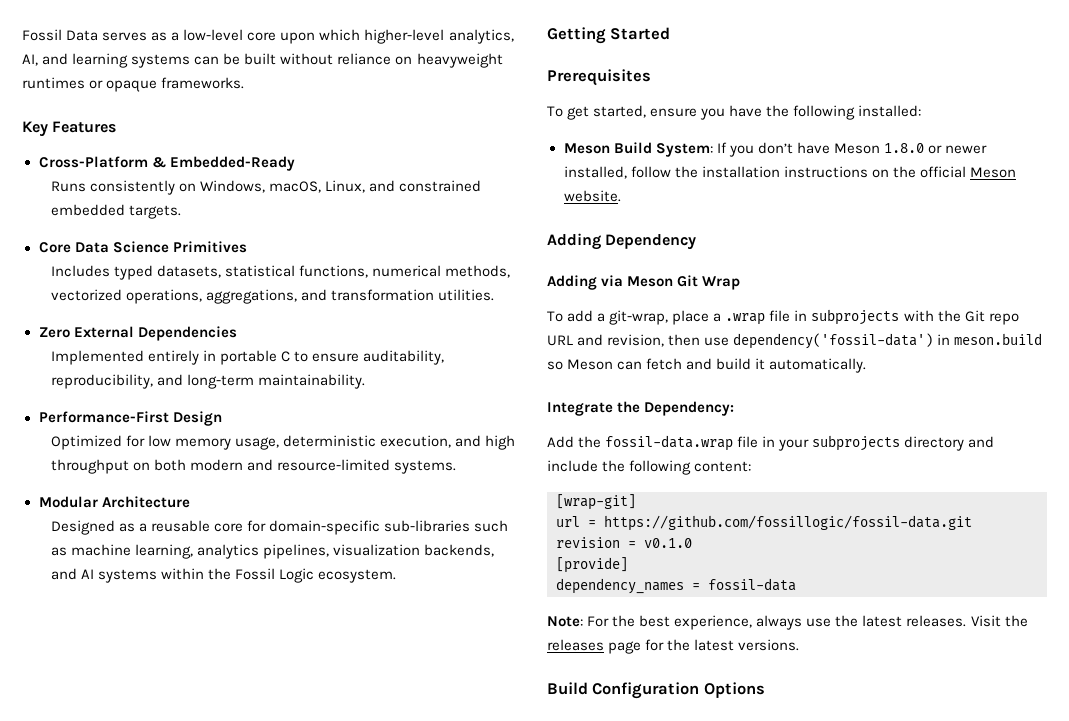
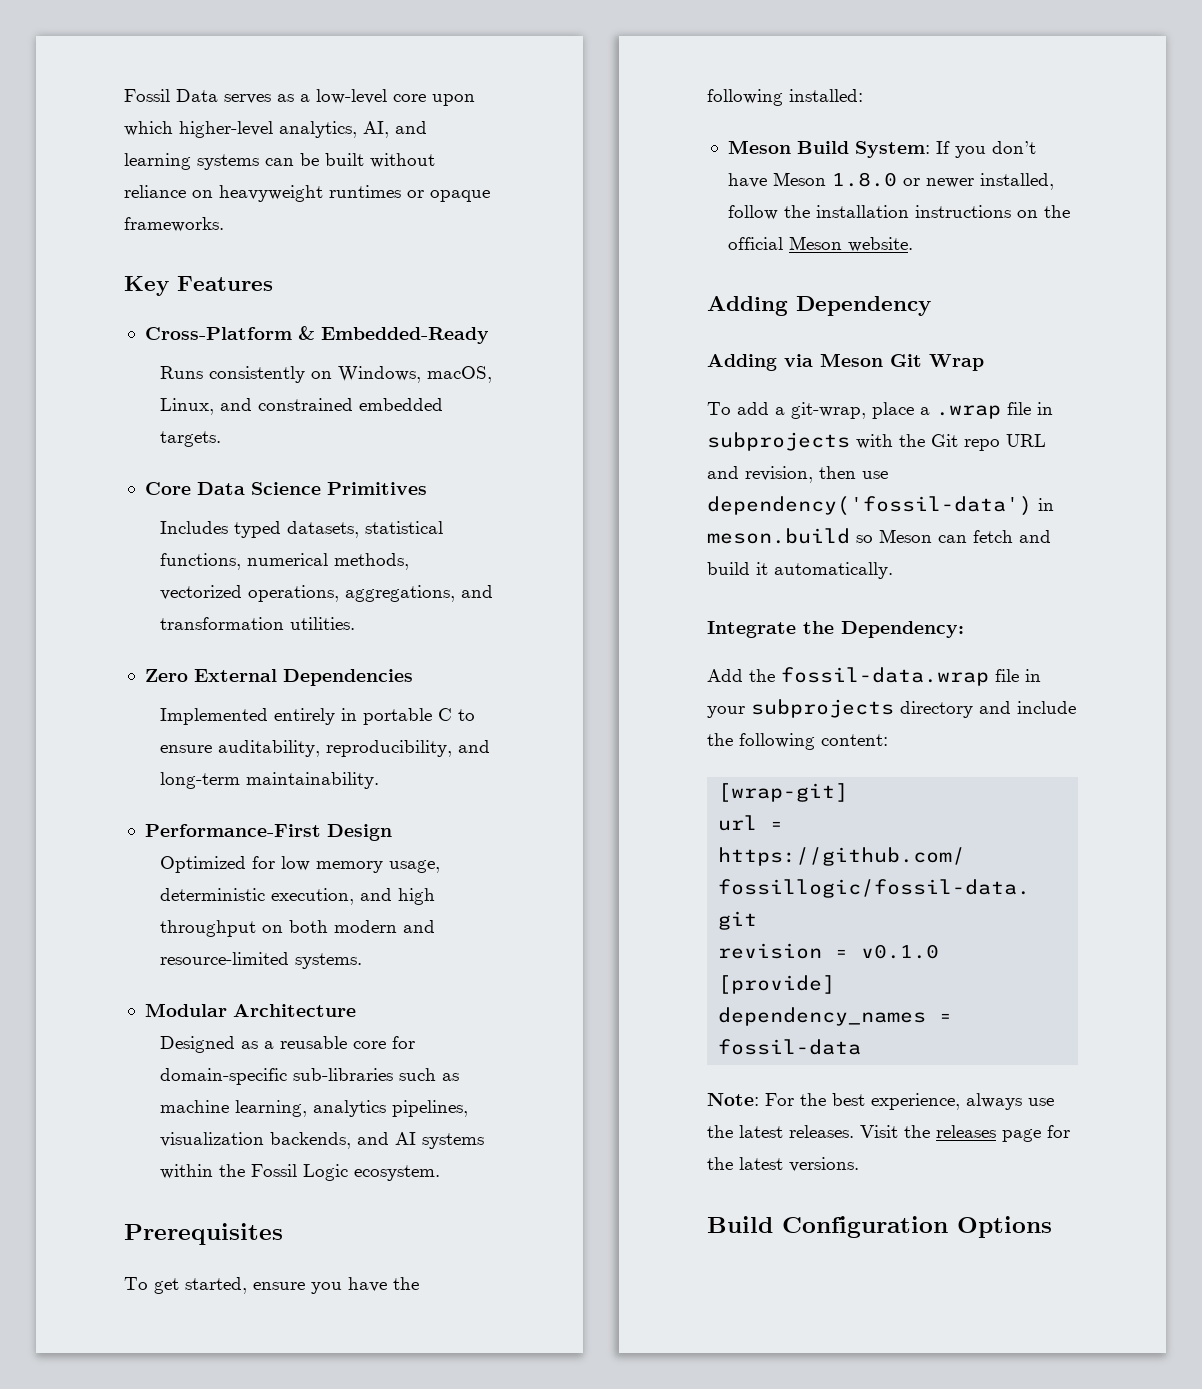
[547,27,671,44] // Getting Started -> (440, 1173) none

